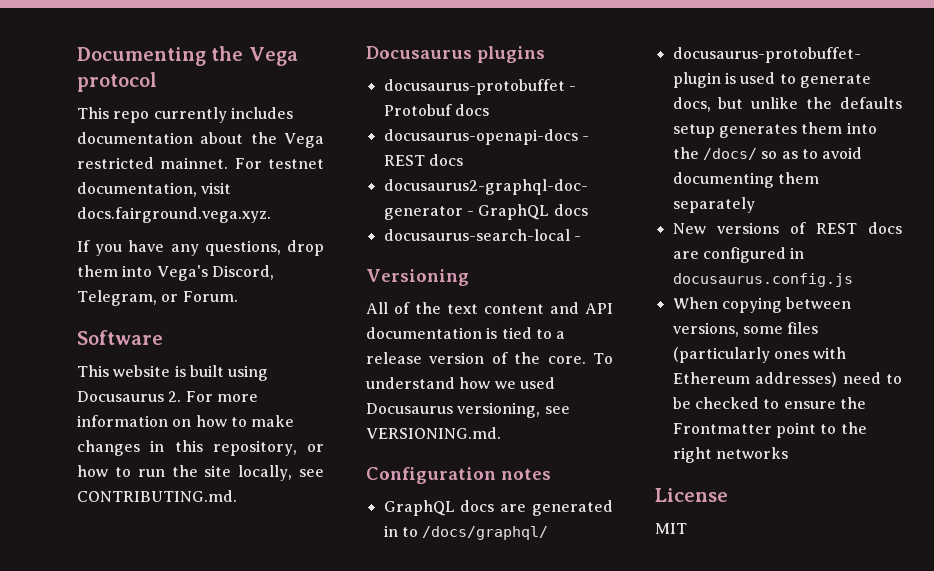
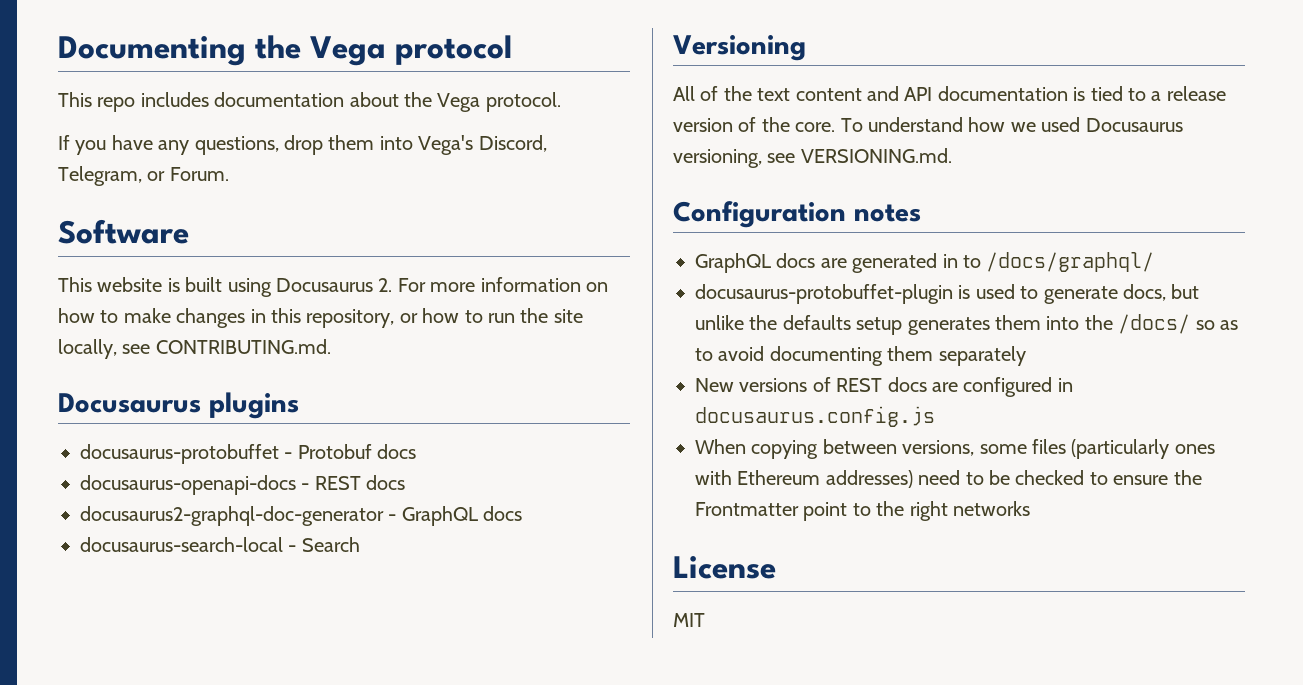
[153,107,227,123] currently -> (136, 104) none
[77,157,324,169] [77,182,232,197] [77,207,271,223] restricted mainnet. For testnet documentation, visit docs.fairground.vega.xyz. -> [485,92,561,112] protocol.
(581, 238) none -> [301,537,360,552] Search

